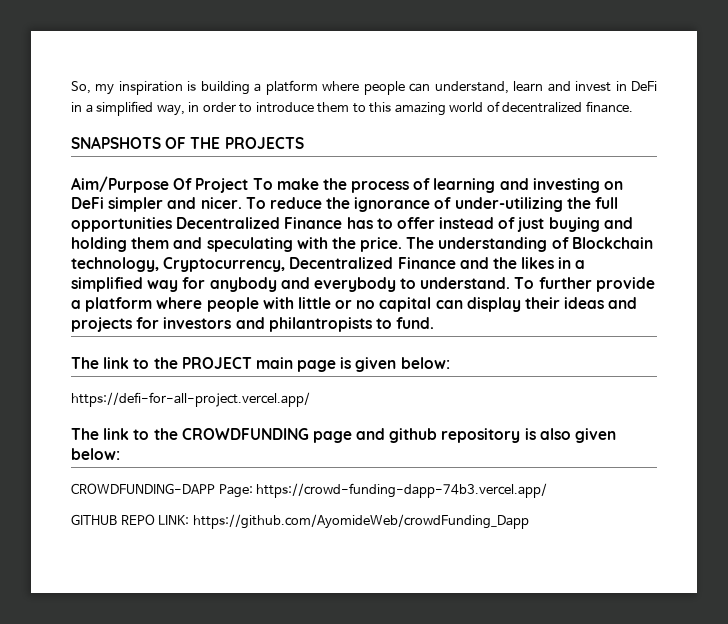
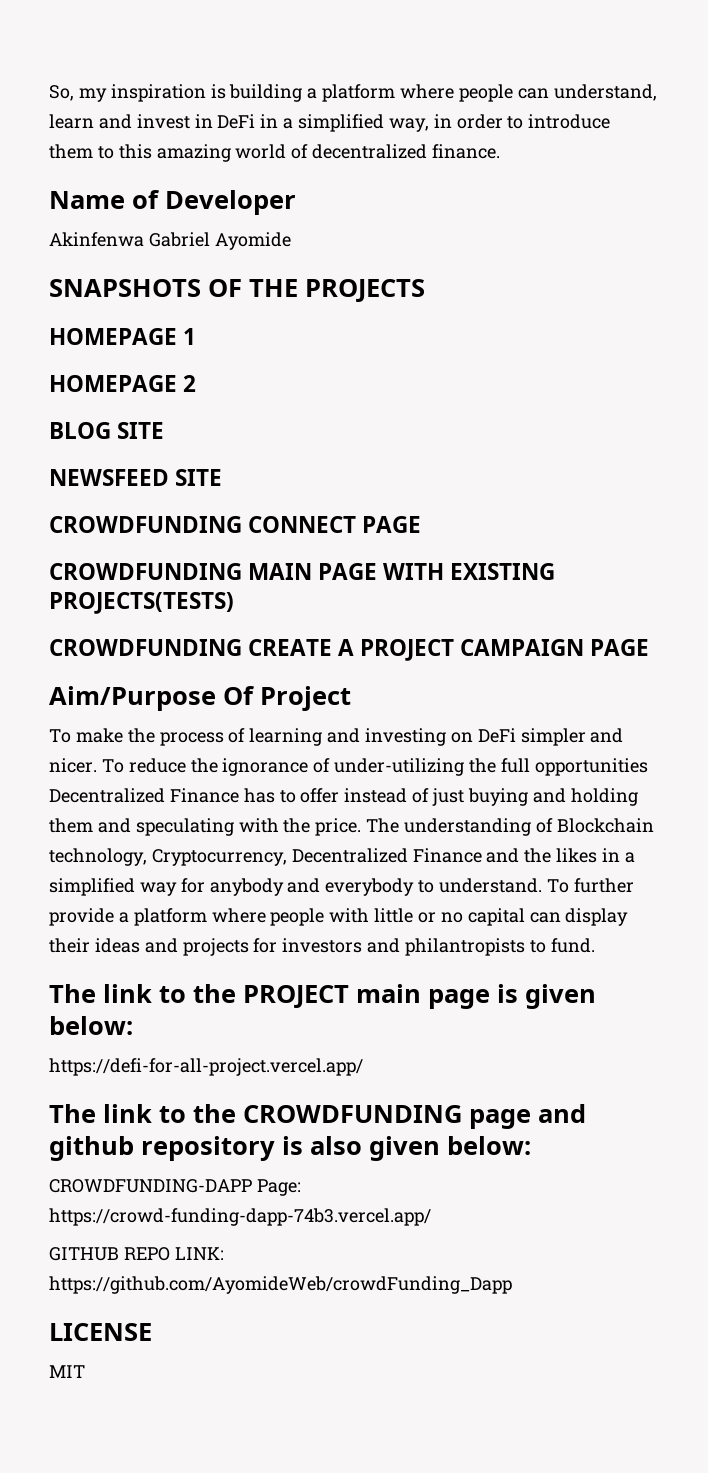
[71,136,304,149] SNAPSHOTS OF THE PROJECTS -> [49,190,296,215] [49,232,291,250] [49,279,425,303] [49,328,197,345] [49,375,197,392] [49,422,165,439] [49,469,223,486] [49,516,422,533] [49,563,556,580] [49,592,234,614] [49,639,650,661] Name of Developer // Akinfenwa Gabriel Ayomide // SNAPSHOTS OF THE PROJECTS // HOMEPAGE 1 // HOMEPAGE 2 // BLOG SITE // NEWSFEED SITE // CROWDFUNDING CONNECT PAGE // CROWDFUNDING MAIN PAGE WITH EXISTING PROJECTS(TESTS) // CROWDFUNDING CREATE A PROJECT CAMPAIGN PAGE
(249, 185) none -> (351, 698) //
(529, 521) none -> [49,1323,152,1341] [49,1365,85,1378] // LICENSE // MIT

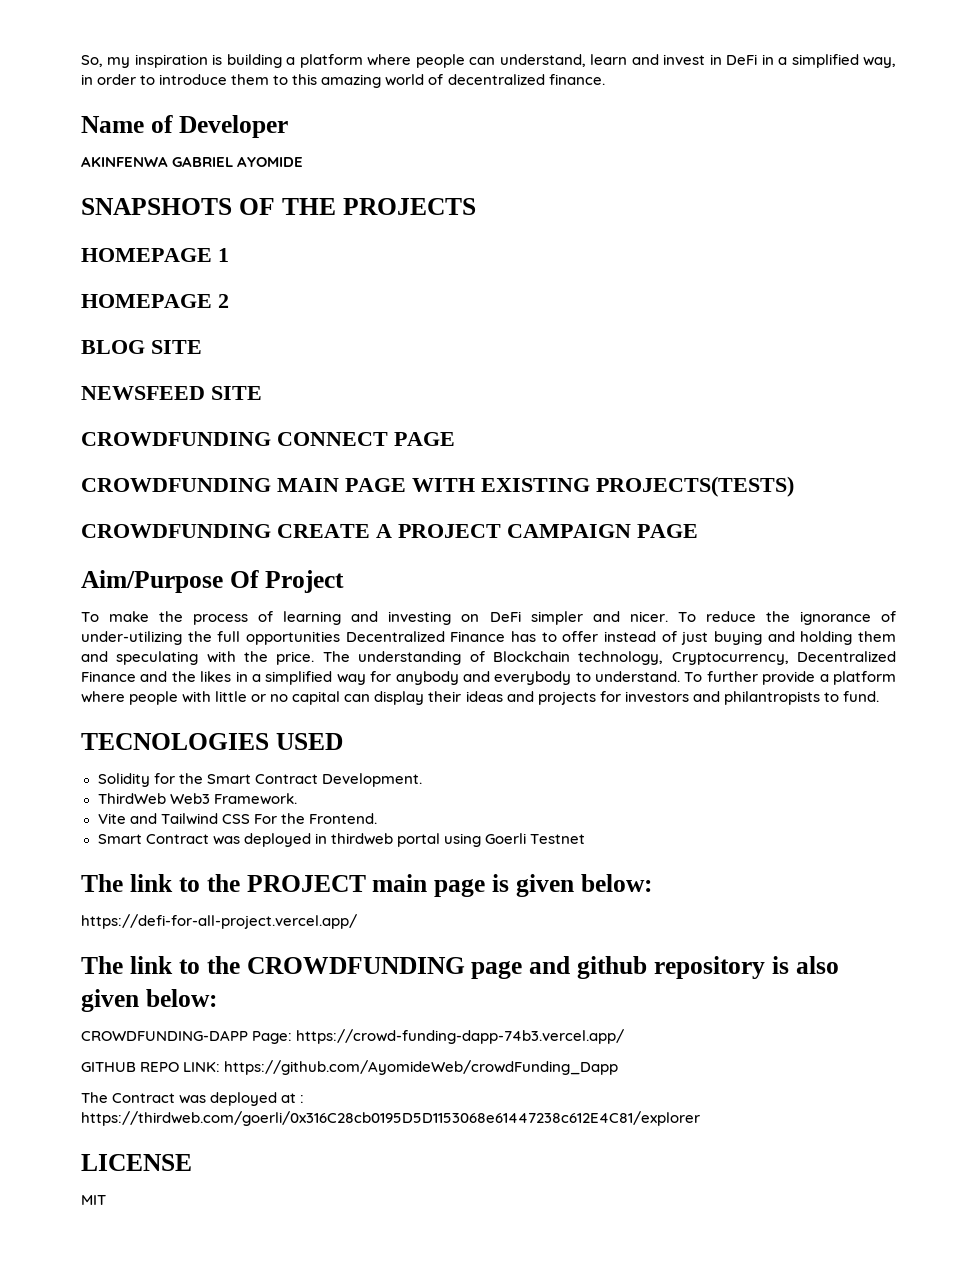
[49,232,291,250] Akinfenwa Gabriel Ayomide -> [81,156,304,167] AKINFENWA GABRIEL AYOMIDE
(595, 945) none -> [81,733,343,750] [97,773,422,787] [97,793,297,805] [97,813,377,825] [97,833,585,847] // TECNOLOGIES USED // Solidity for the Smart Contract Development. // ThirdWeb Web3 Framework. // Vite and Tailwind CSS For the Frontend. // Smart Contract was deployed in thirdweb portal using Goerli Testnet
(512, 1285) none -> [81,1092,305,1106] [81,1111,700,1126] // The Contract was deployed at : https://thirdweb.com/goerli/0x316C28cb0195D5D1153068e61447238c612E4C81/explorer

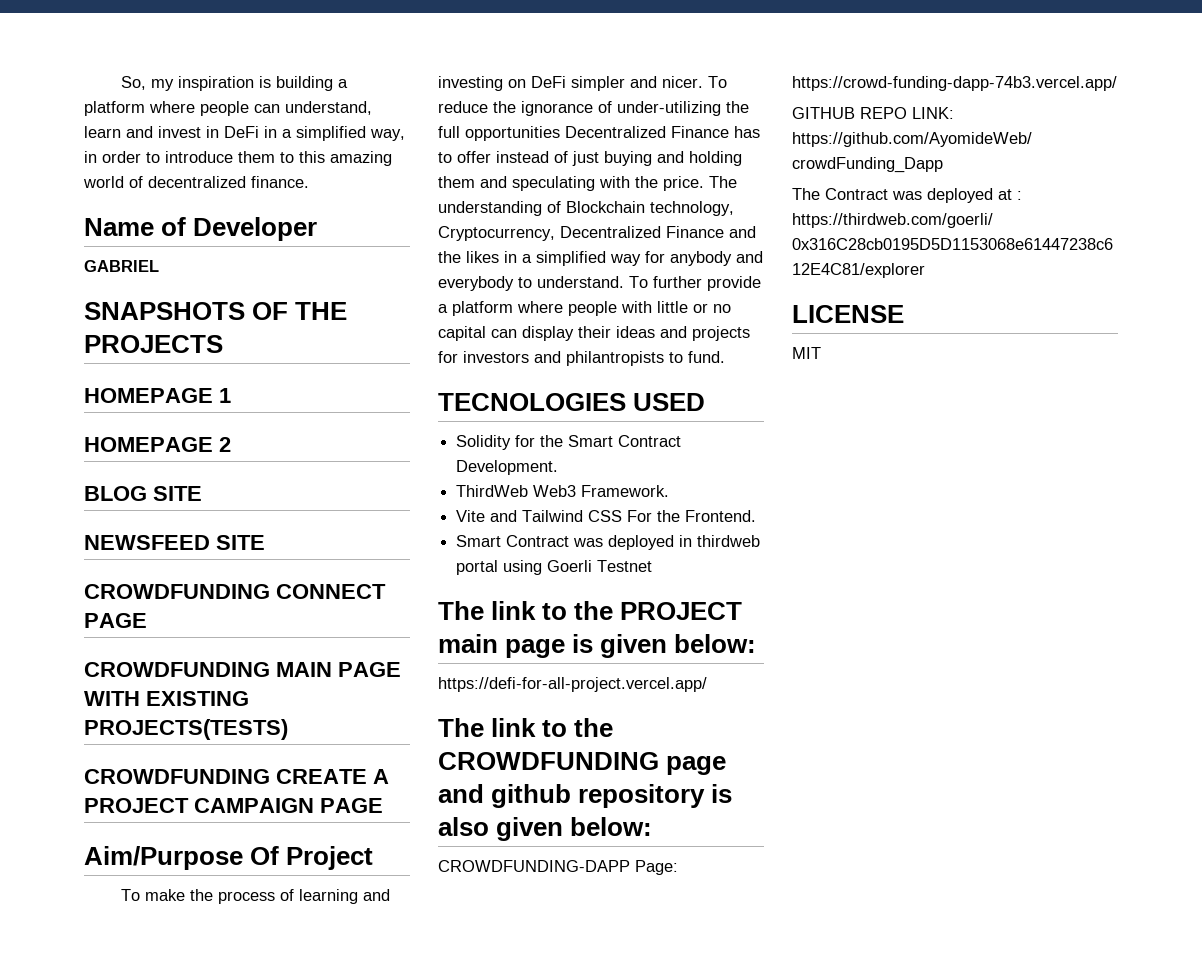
[81,156,168,167] AKINFENWA -> (318, 229) none
[237,156,304,167] AYOMIDE -> (159, 266) none

